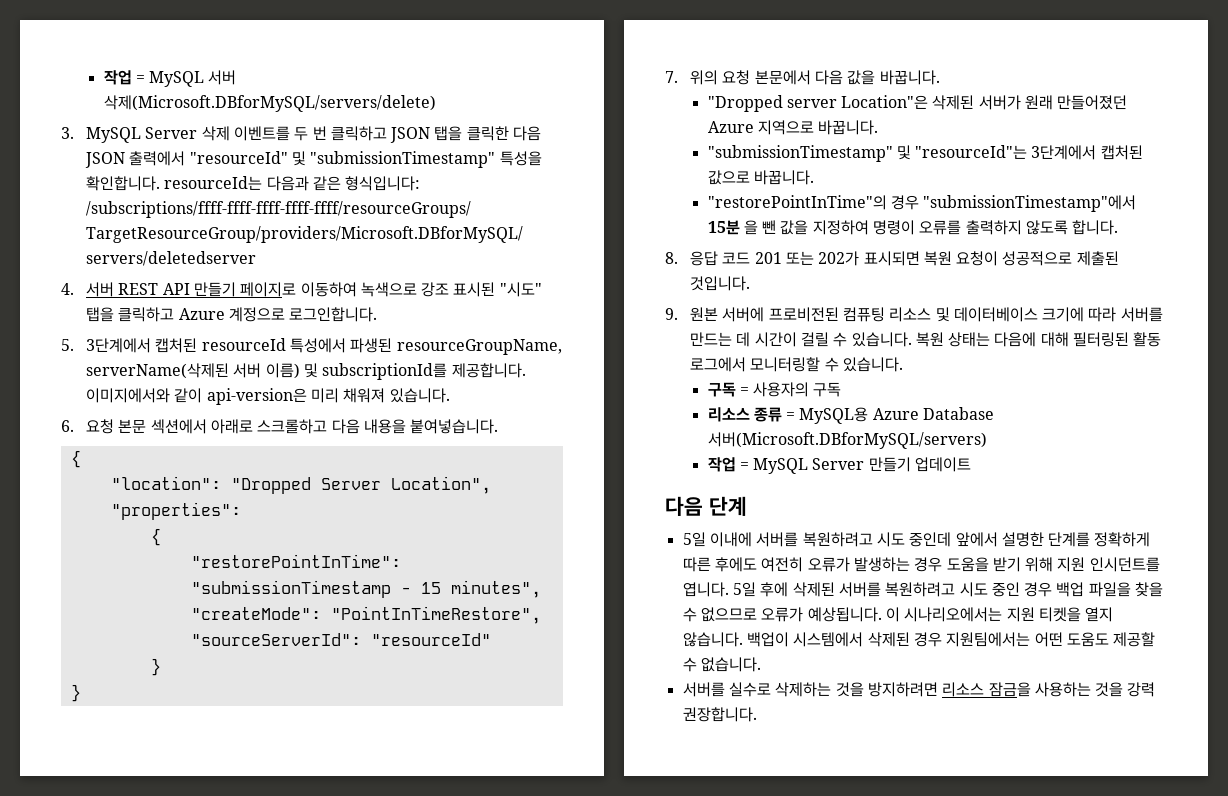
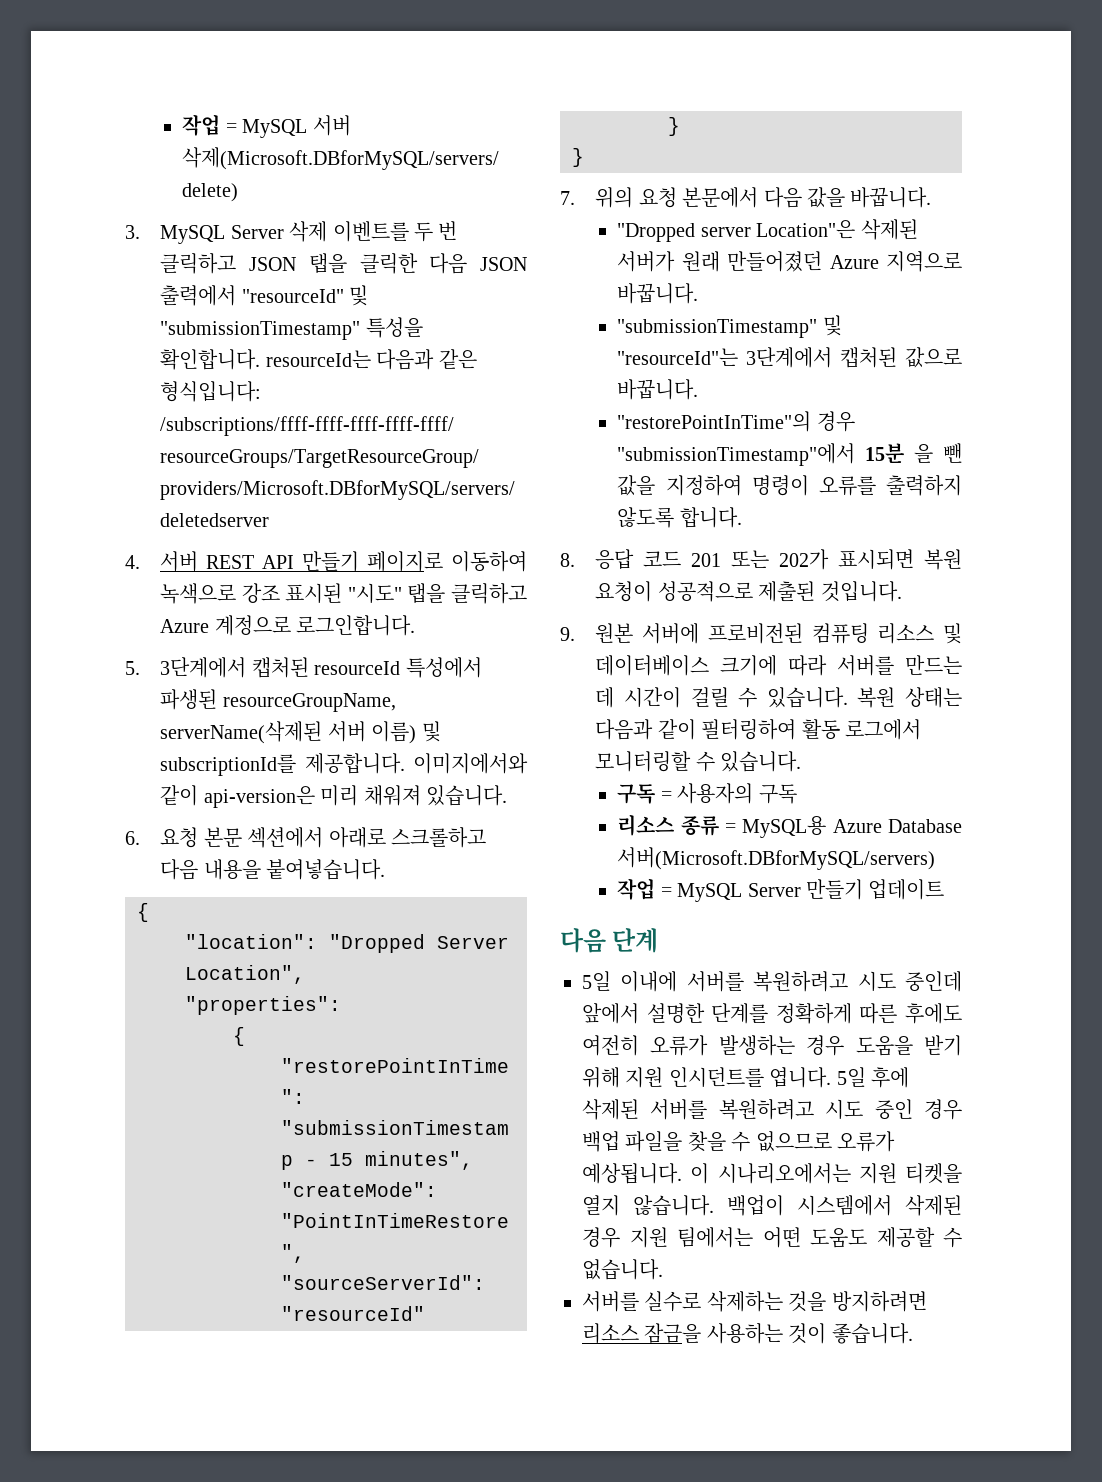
[994,332,1130,347] 다음에 대해 필터링된 -> [595,719,797,740] 다음과 같이 필터링하여
[946,632,1031,647] 지원팀에서는 -> [629,1227,753,1248] 지원 팀에서는
[1095,682,1156,697] [682,707,757,722] 것을 강력 권장합니다. -> [788,1323,913,1344] 것이 좋습니다.

